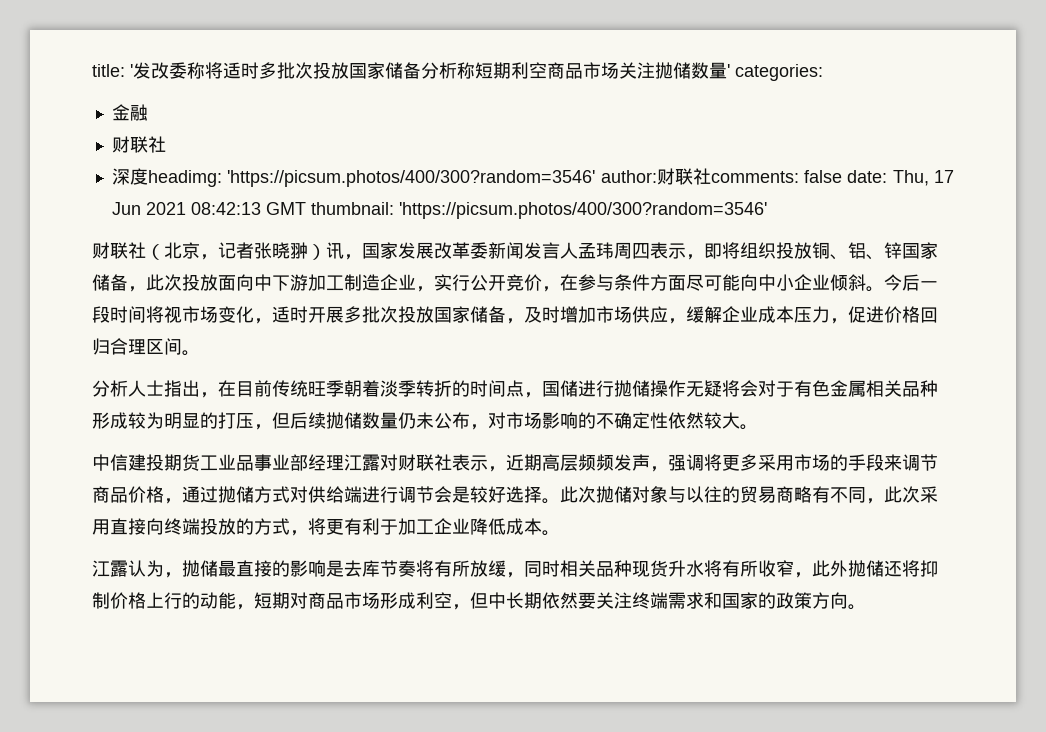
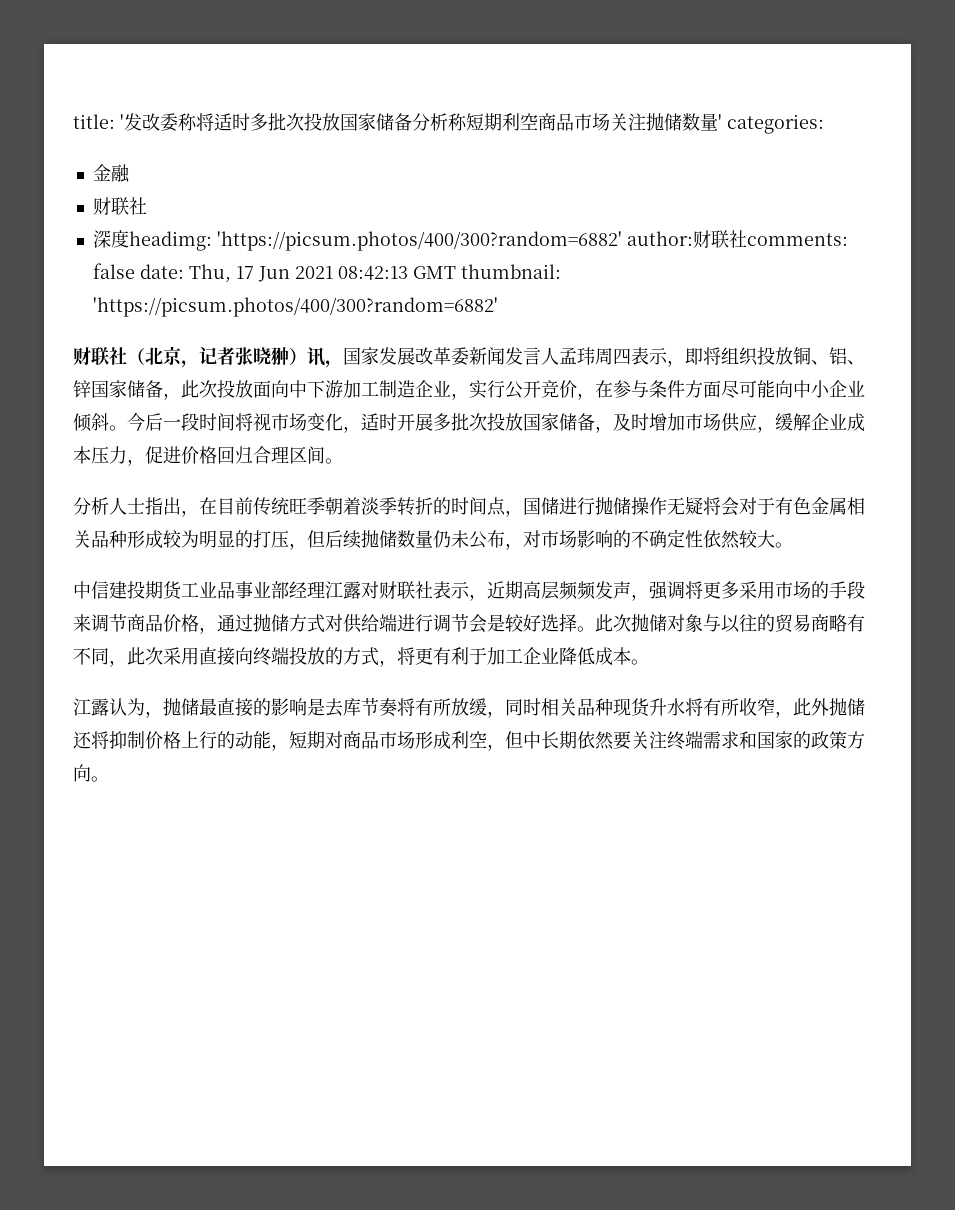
[227,170,596,187] 'https://picsum.photos/400/300?random=3546' -> [216,231,622,251] 'https://picsum.photos/400/300?random=6882'
[398,202,767,219] 'https://picsum.photos/400/300?random=3546' -> [92,297,498,317] 'https://picsum.photos/400/300?random=6882'

